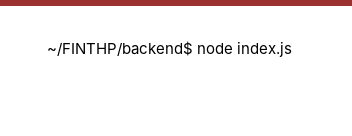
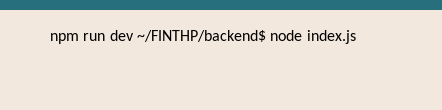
(47, 48) none -> [50,30,134,44] npm run dev

